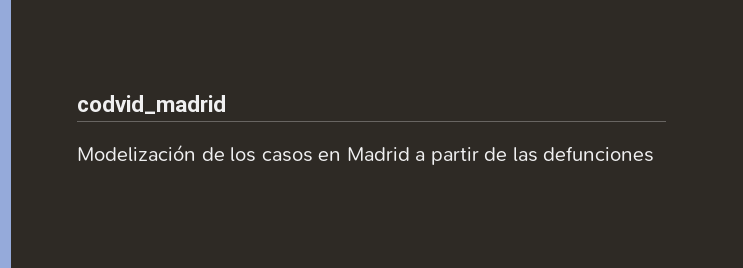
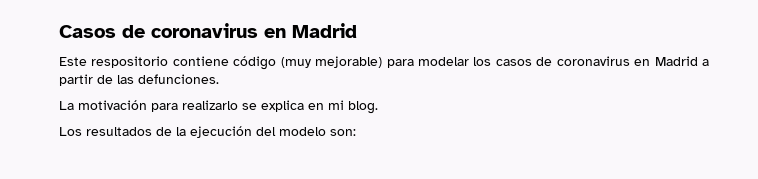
[77,95,226,114] [77,144,313,162] codvid_madrid // Modelización de los casos -> [59,23,357,38] [59,56,630,70] Casos de coronavirus en Madrid // Este respositorio contiene código (muy mejorable) para modelar los casos de coronavirus
[543,146,655,162] defunciones -> [138,74,219,84] [59,100,378,114] [59,126,356,138] defunciones. // La motivación para realizarlo se explica en mi blog. // Los resultados de la ejecución del modelo son:

